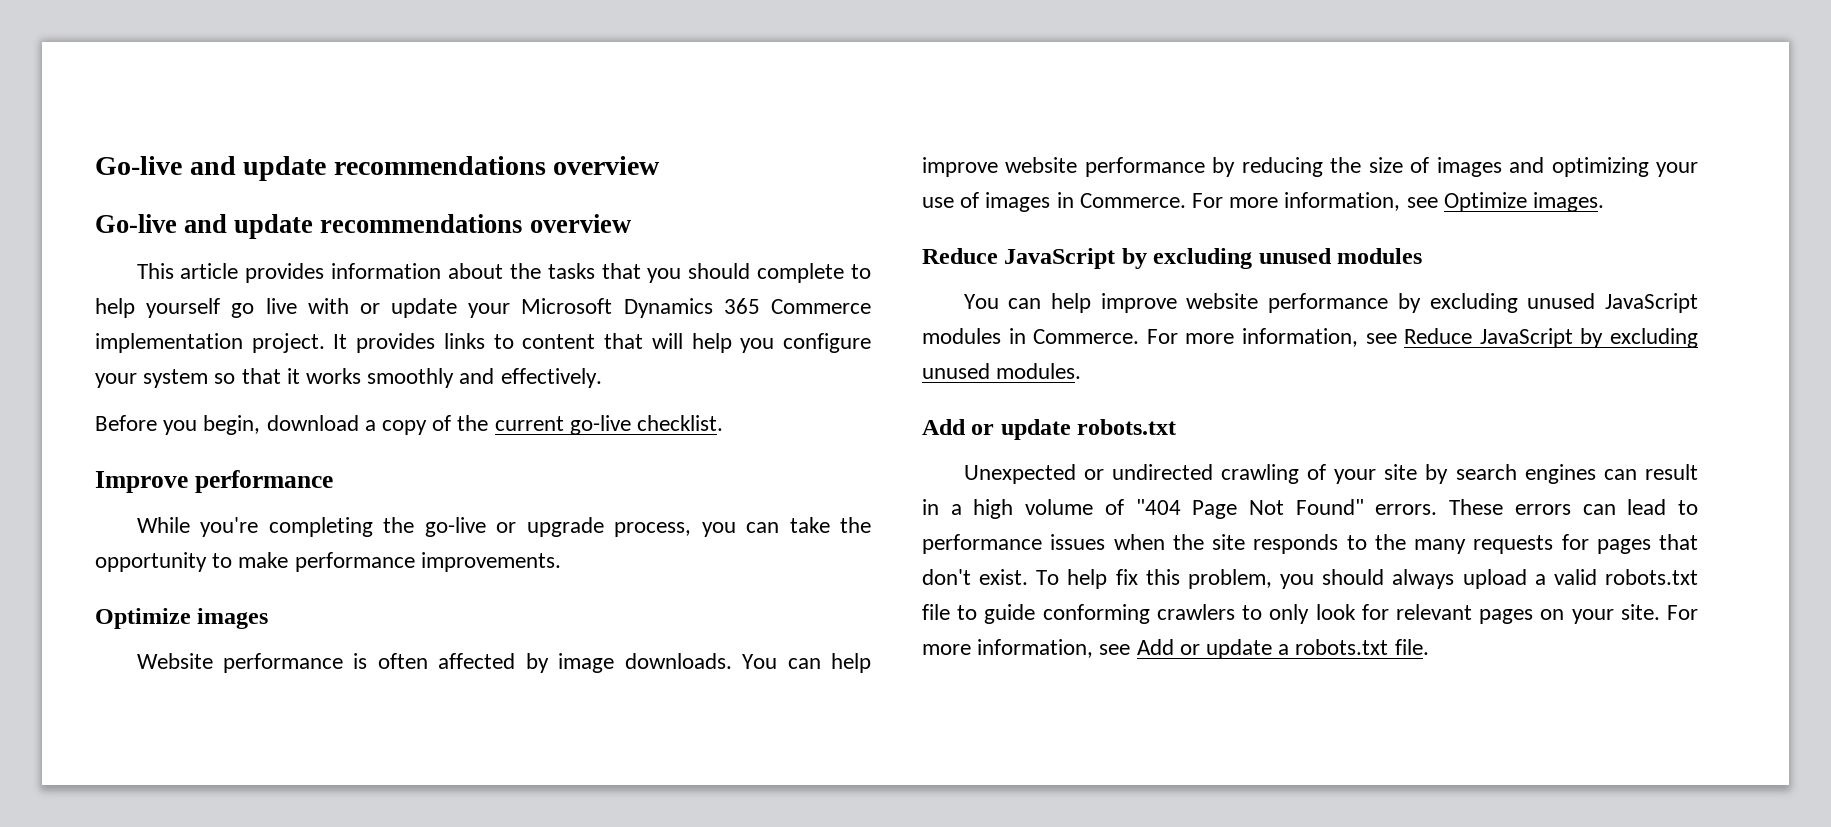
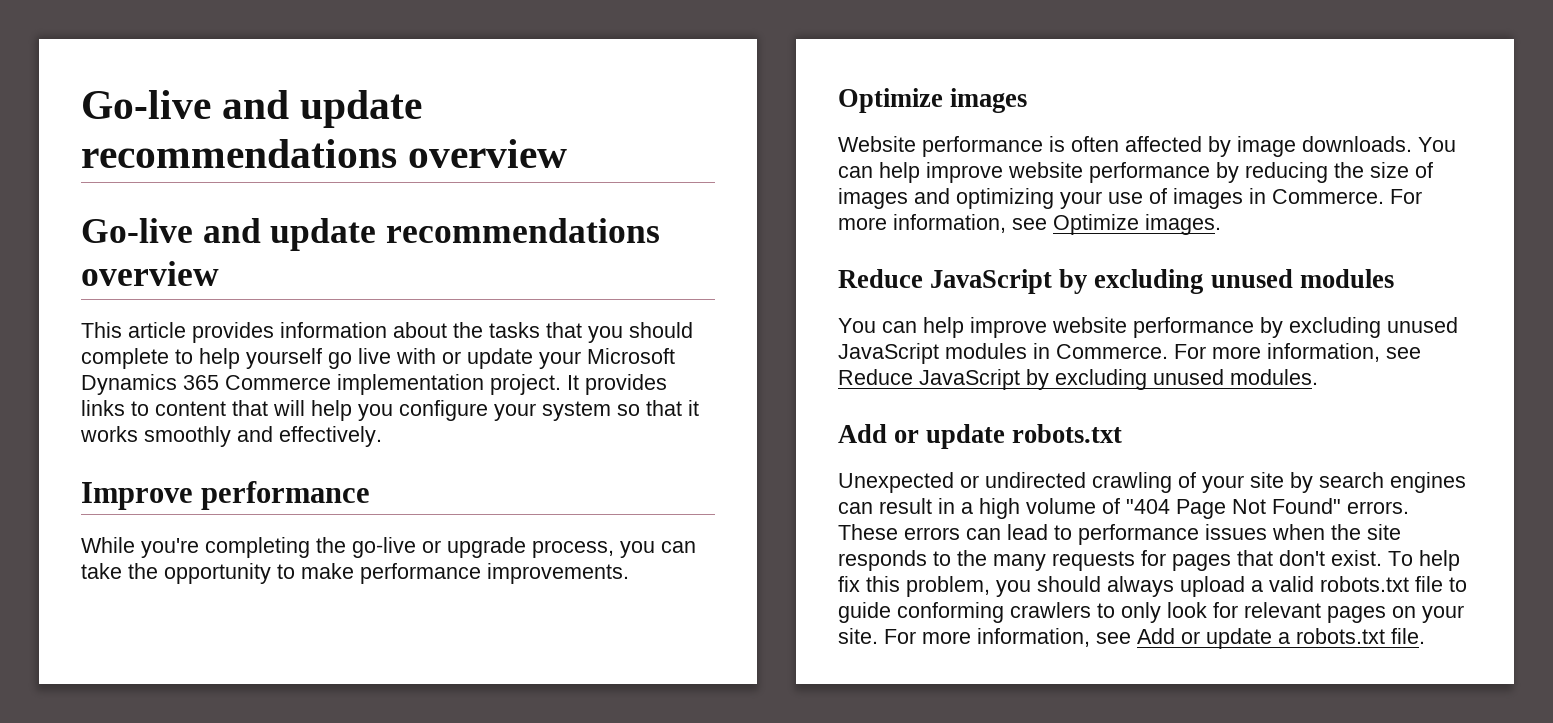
[95,415,724,435] // Before you begin, download a copy of the current go-live checklist. -> (382, 436) none

